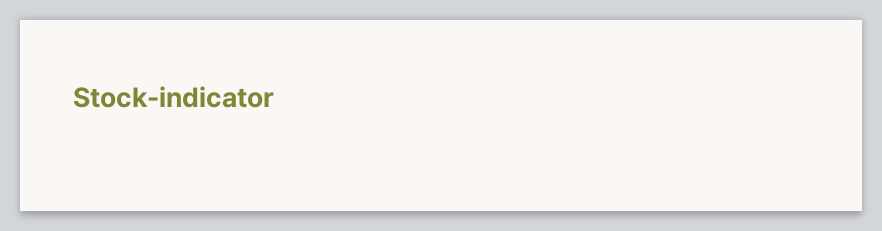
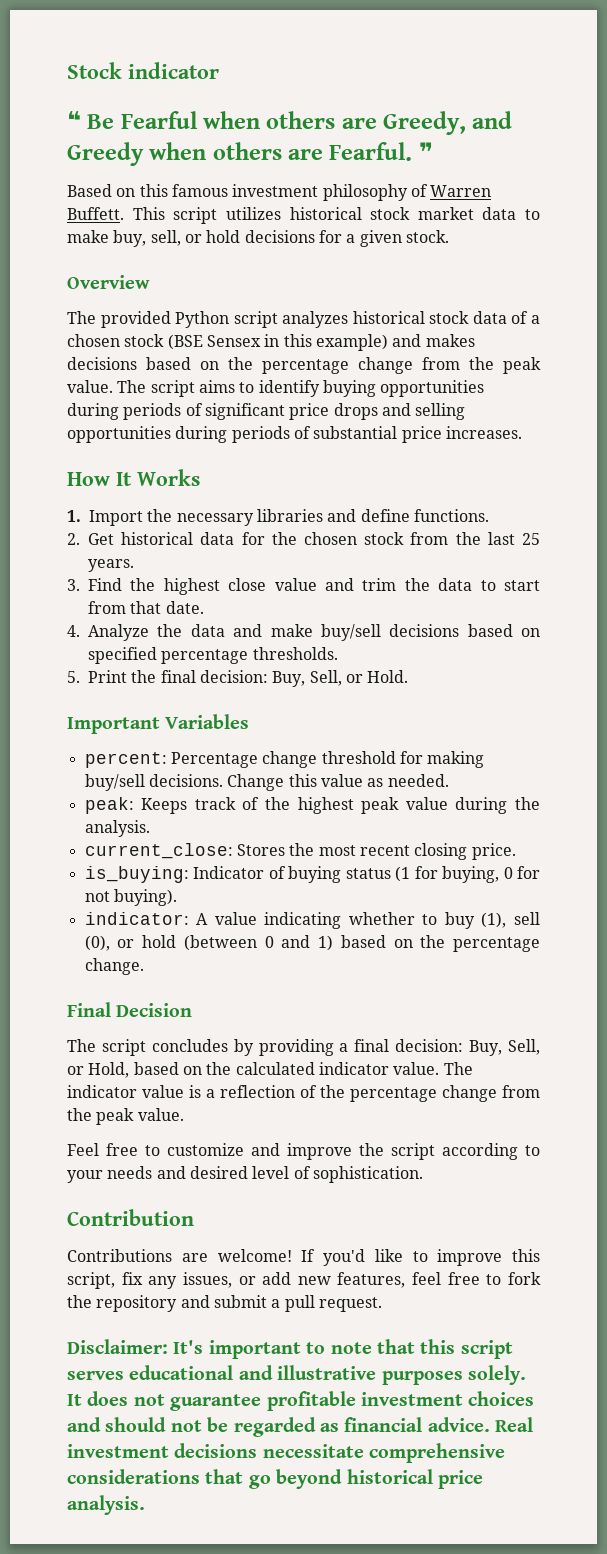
[73,86,274,108] Stock-indicator -> [67,62,219,79] [67,111,513,135] [67,142,433,166] [67,184,492,201] [67,207,540,224] [67,230,449,247] [67,275,150,289] [67,311,540,328] [67,334,475,351] [67,357,541,374] [67,380,485,397] [67,403,466,420] [67,426,522,443] [67,469,200,486] [67,509,489,526] [67,532,540,545] [88,559,134,572] [67,578,540,595] [88,601,204,614] [67,624,540,641] [88,647,338,664] [67,670,409,687] [67,714,250,734] [84,751,485,768] [84,774,449,791] [84,797,540,814] [84,820,150,837] [84,843,516,860] [84,866,540,883] [84,889,177,906] [84,912,540,929] [84,935,540,952] [84,958,144,975] [67,1002,193,1017] [67,1039,541,1056] [67,1062,473,1078] [67,1085,540,1102] [67,1108,184,1125] [67,1143,540,1160] [67,1166,423,1183] [67,1209,194,1226] [67,1249,540,1266] [67,1272,541,1289] [67,1295,382,1312] [67,1339,513,1359] [67,1365,526,1385] [67,1391,535,1411] [67,1417,534,1437] [67,1443,506,1463] [67,1469,483,1489] [67,1495,145,1515] Stock indicator // ❝ Be Fearful when others are Greedy, and Greedy when others are Fearful. ❞ // Based on this famous investment philosophy of Warren Buffett. This script utilizes historical stock market data to make buy, sell, or hold decisions for a given stock. // Overview // The provided Python script analyzes historical stock data of a chosen stock (BSE Sensex in this example) and makes decisions based on the percentage change from the peak value. The script aims to identify buying opportunities during periods of significant price drops and selling opportunities during periods of substantial price increases. // How It Works // 1. Import the necessary libraries and define functions. // 2. Get historical data for the chosen stock from the last 25 years. // 3. Find the highest close value and trim the data to start from that date. // 4. Analyze the data and make buy/sell decisions based on specified percentage thresholds. // 5. Print the final decision: Buy, Sell, or Hold. // Important Variables // percent: Percentage change threshold for making buy/sell decisions. Change this value as needed. // peak: Keeps track of the highest peak value during the analysis. // current_close: Stores the most recent closing price. // is_buying: Indicator of buying status (1 for buying, 0 for not buying). // indicator: A value indicating whether to buy (1), sell (0), or hold (between 0 and 1) based on the percentage change. // Final Decision // The script concludes by providing a final decision: Buy, Sell, or Hold, based on the calculated indicator value. The indicator value is a reflection of the percentage change from the peak value. // Feel free to customize and improve the script according to your needs and desired level of sophistication. // Contribution // Contributions are welcome! If you'd like to improve this script, fix any issues, or add new features, feel free to fork the repository and submit a pull request. // Disclaimer: It's important to note that this script serves educational and illustrative purposes solely. It does not guarantee profitable investment choices and should not be regarded as financial advice. Real investment decisions necessitate comprehensive considerations that go beyond historical price analysis.

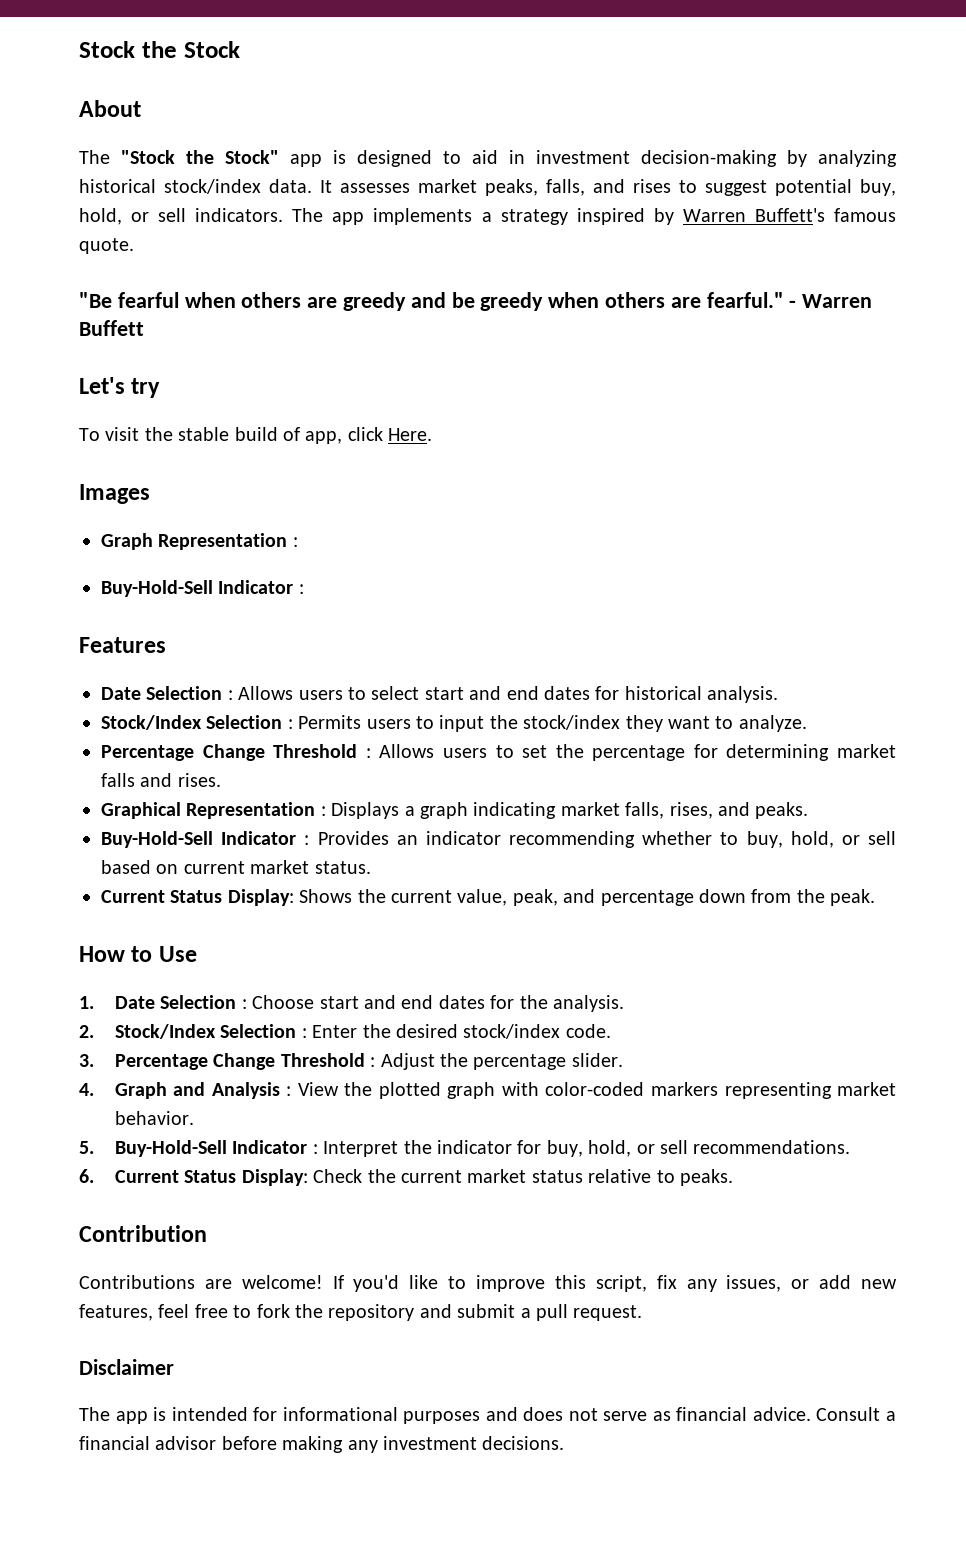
[67,62,219,79] [67,111,513,135] [67,142,433,166] [67,184,492,201] [67,207,540,224] [67,230,449,247] [67,275,150,289] [67,311,540,328] [67,334,475,351] [67,357,541,374] [67,380,485,397] [67,403,466,420] [67,426,522,443] Stock indicator // ❝ Be Fearful when others are Greedy, and Greedy when others are Fearful. ❞ // Based on this famous investment philosophy of Warren Buffett. This script utilizes historical stock market data to make buy, sell, or hold decisions for a given stock. // Overview // The provided Python script analyzes historical stock data of a chosen stock (BSE Sensex in this example) and makes decisions based on the percentage change from the peak value. The script aims to identify buying opportunities during periods of significant price drops and selling opportunities during periods of substantial price increases. -> [79,41,240,58] [79,100,141,117] [79,150,897,167] [79,179,896,196] [79,208,897,225] [79,238,134,254] [79,292,873,311] [79,320,144,336] [79,377,161,398] [79,427,433,444] [79,484,150,504] [101,533,298,550] [101,580,304,597] [79,637,166,653] [101,686,779,703] [101,715,807,732] [101,744,896,761] [101,773,221,787] [101,802,809,819] [101,831,896,848] [101,860,371,874] [101,889,876,906] Stock the Stock // About // The "Stock the Stock" app is designed to aid in investment decision-making by analyzing historical stock/index data. It assesses market peaks, falls, and rises to suggest potential buy, hold, or sell indicators. The app implements a strategy inspired by Warren Buffett's famous quote. // "Be fearful when others are greedy and be greedy when others are fearful." - Warren Buffett // Let's try // To visit the stable build of app, click Here. // Images // Graph Representation : // Buy-Hold-Sell Indicator : // Features // Date Selection : Allows users to select start and end dates for historical analysis. // Stock/Index Selection : Permits users to input the stock/index they want to analyze. // Percentage Change Threshold : Allows users to set the percentage for determining market falls and rises. // Graphical Representation : Displays a graph indicating market falls, rises, and peaks. // Buy-Hold-Sell Indicator : Provides an indicator recommending whether to buy, hold, or sell based on current market status. // Current Status Display: Shows the current value, peak, and percentage down from the peak.
[116,469,200,486] It Works -> [131,946,197,962] to Use
[89,509,489,526] [67,532,540,545] [88,559,134,572] [67,578,540,595] [88,601,204,614] [67,624,540,641] [88,647,338,664] [67,670,409,687] [67,714,250,734] [84,751,485,768] [84,774,449,791] [84,797,540,814] [84,820,150,837] [84,843,516,860] [84,866,540,883] [84,889,177,906] [84,912,540,929] [84,935,540,952] [84,958,144,975] [67,1002,193,1017] [67,1039,541,1056] [67,1062,473,1078] [67,1085,540,1102] [67,1108,184,1125] [67,1143,540,1160] [67,1166,423,1183] Import the necessary libraries and define functions. // 2. Get historical data for the chosen stock from the last 25 years. // 3. Find the highest close value and trim the data to start from that date. // 4. Analyze the data and make buy/sell decisions based on specified percentage thresholds. // 5. Print the final decision: Buy, Sell, or Hold. // Important Variables // percent: Percentage change threshold for making buy/sell decisions. Change this value as needed. // peak: Keeps track of the highest peak value during the analysis. // current_close: Stores the most recent closing price. // is_buying: Indicator of buying status (1 for buying, 0 for not buying). // indicator: A value indicating whether to buy (1), sell (0), or hold (between 0 and 1) based on the percentage change. // Final Decision // The script concludes by providing a final decision: Buy, Sell, or Hold, based on the calculated indicator value. The indicator value is a reflection of the percentage change from the peak value. // Feel free to customize and improve the script according to your needs and desired level of sophistication. -> [114,995,624,1012] [79,1024,611,1039] [79,1053,623,1070] [79,1082,896,1099] [114,1111,194,1125] [79,1140,851,1157] [79,1169,733,1186] Date Selection : Choose start and end dates for the analysis. // 2. Stock/Index Selection : Enter the desired stock/index code. // 3. Percentage Change Threshold : Adjust the percentage slider. // 4. Graph and Analysis : View the plotted graph with color-coded markers representing market behavior. // 5. Buy-Hold-Sell Indicator : Interpret the indicator for buy, hold, or sell recommendations. // 6. Current Status Display: Check the current market status relative to peaks.
[67,1339,513,1359] [67,1365,526,1385] [67,1391,535,1411] [67,1417,534,1437] [67,1443,506,1463] [67,1469,483,1489] [67,1495,145,1515] Disclaimer: It's important to note that this script serves educational and illustrative purposes solely. It does not guarantee profitable investment choices and should not be regarded as financial advice. Real investment decisions necessitate comprehensive considerations that go beyond historical price analysis. -> [79,1359,174,1375] [79,1407,896,1424] [79,1436,565,1453] Disclaimer // The app is intended for informational purposes and does not serve as financial advice. Consult a financial advisor before making any investment decisions.

